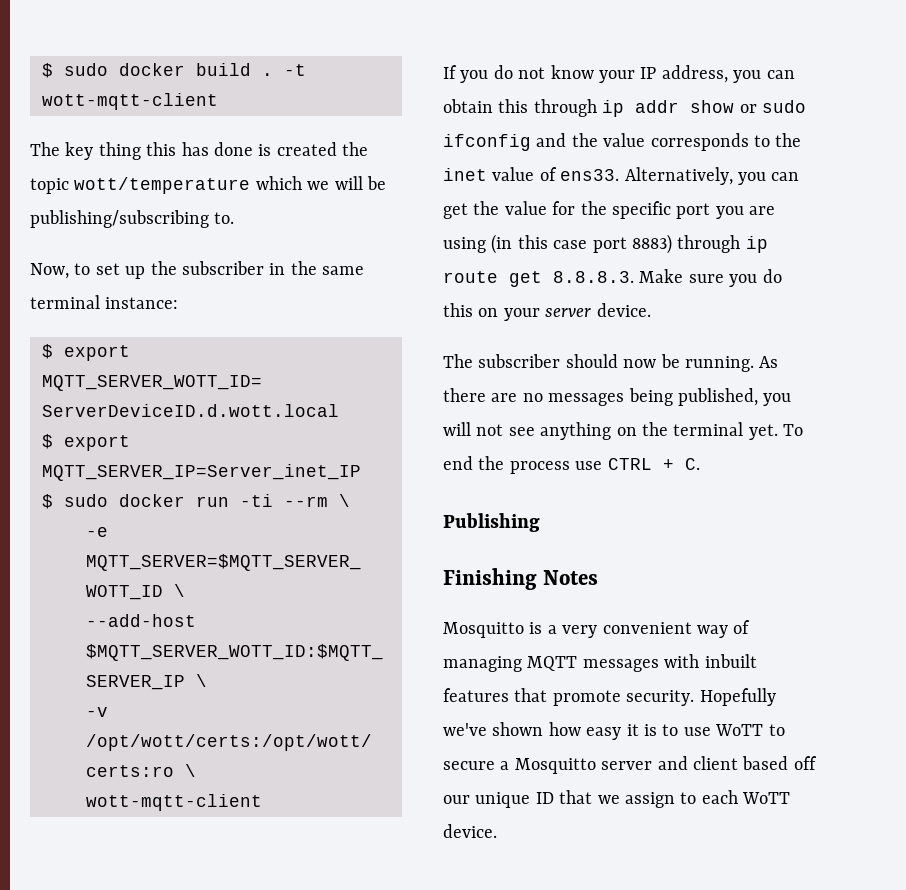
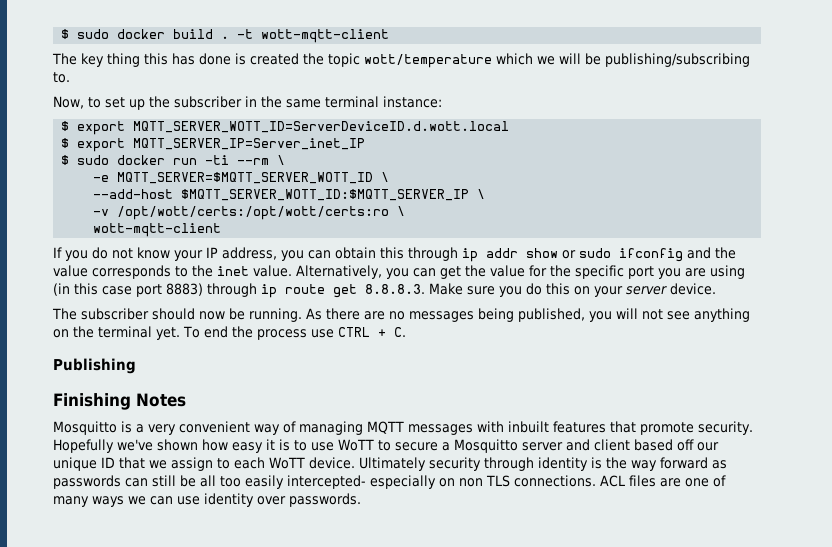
[492,167,620,181] value of ens33. -> [253,265,292,277] value.
(497, 831) none -> [359,457,727,471] [53,475,726,489] [53,493,361,507] Ultimately security through identity is the way forward as passwords can still be all too easily intercepted- especially on non TLS connections. ACL files are one of many ways we can use identity over passwords.

